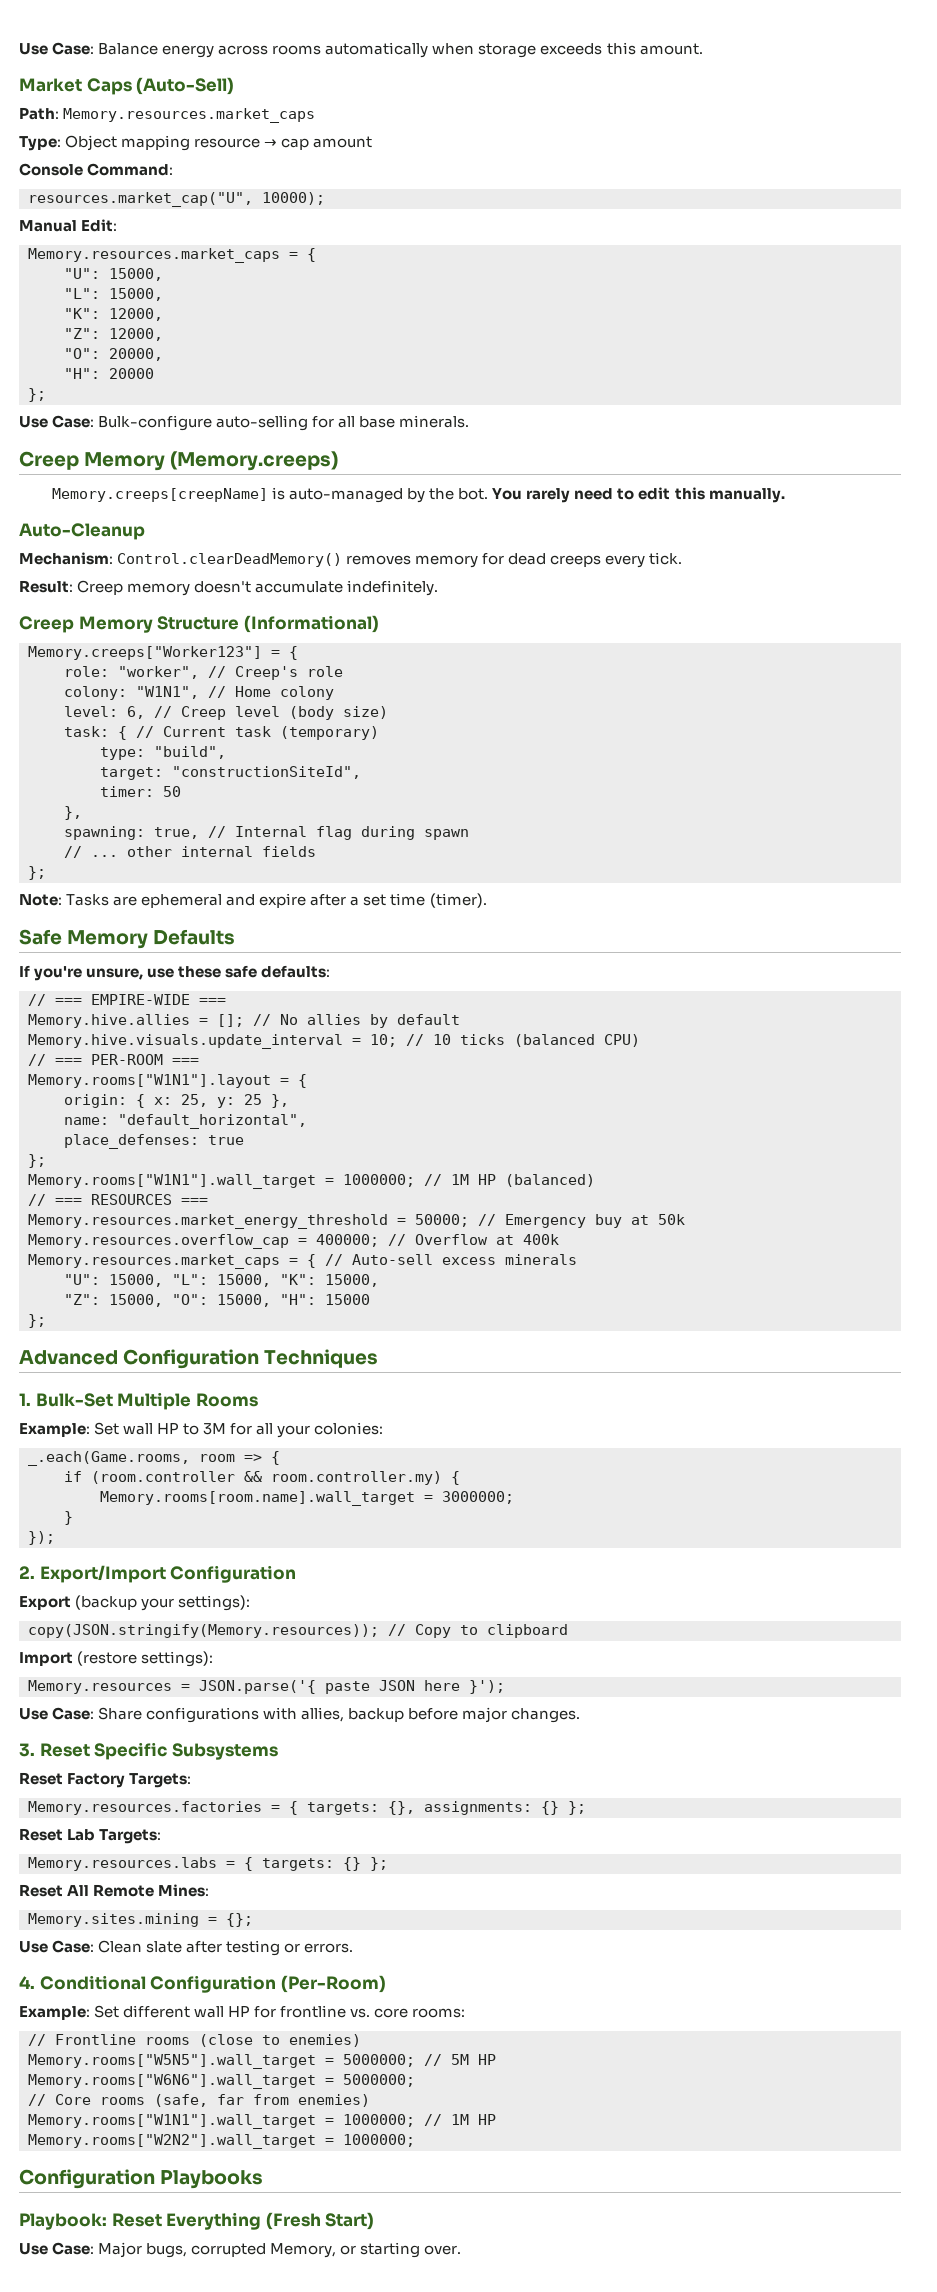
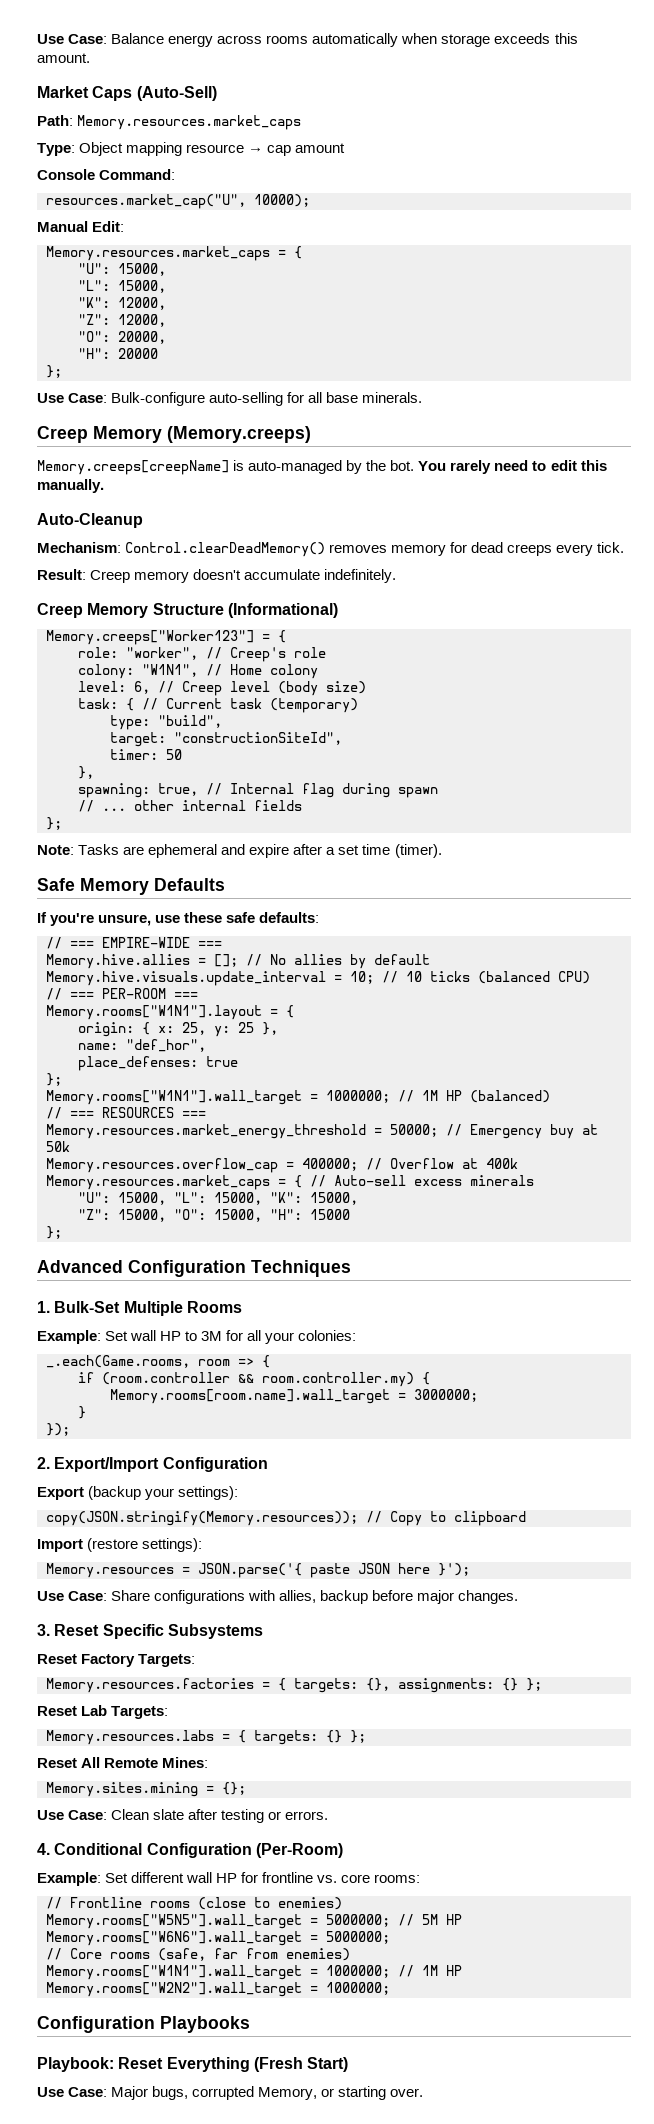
[118,1114,307,1129] "default_horizontal", -> [126,1039,206,1052] "def_hor",

